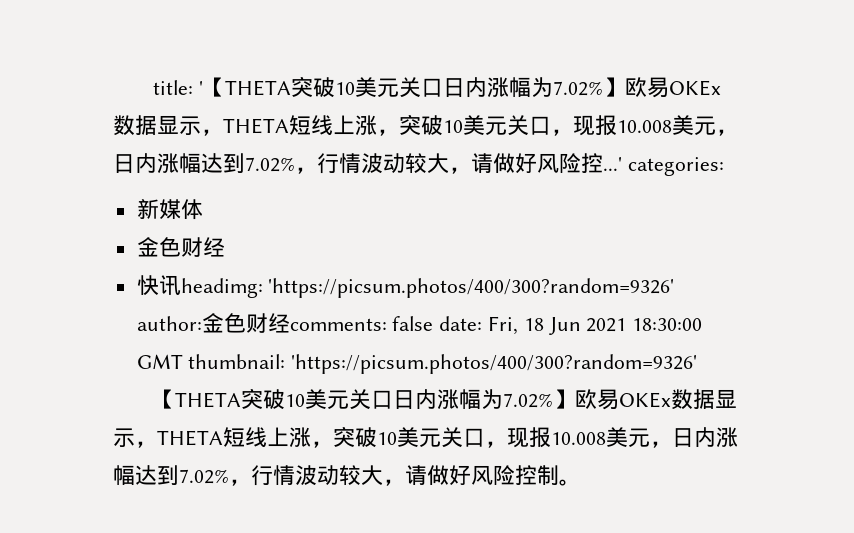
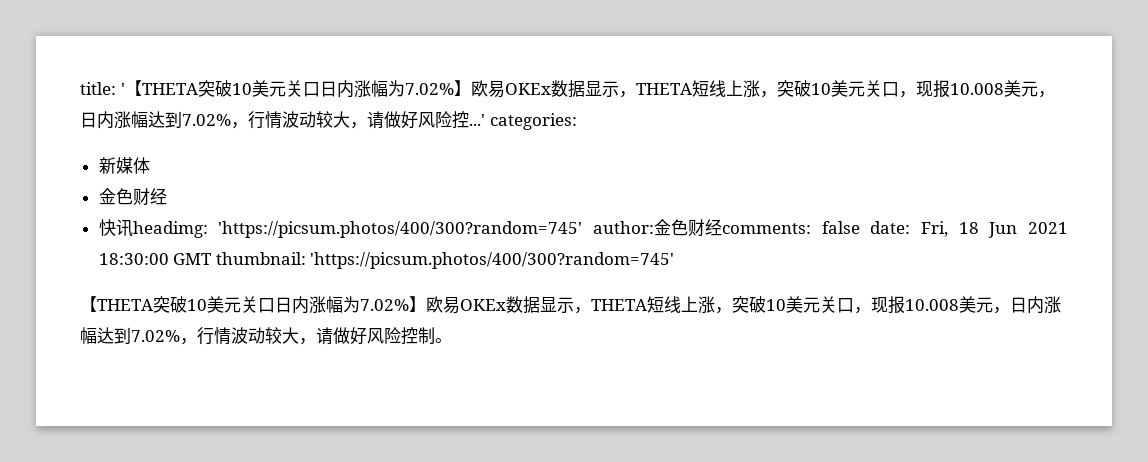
[268,278,675,298] 'https://picsum.photos/400/300?random=9326' -> [218,221,583,238] 'https://picsum.photos/400/300?random=745'
[291,354,698,374] 'https://picsum.photos/400/300?random=9326' -> [310,252,675,269] 'https://picsum.photos/400/300?random=745'

